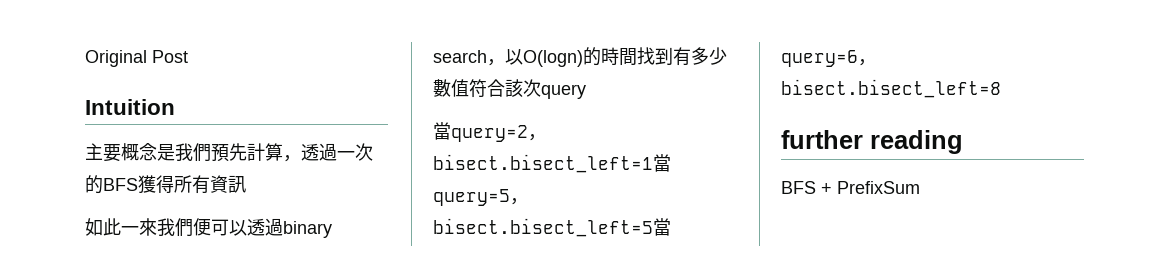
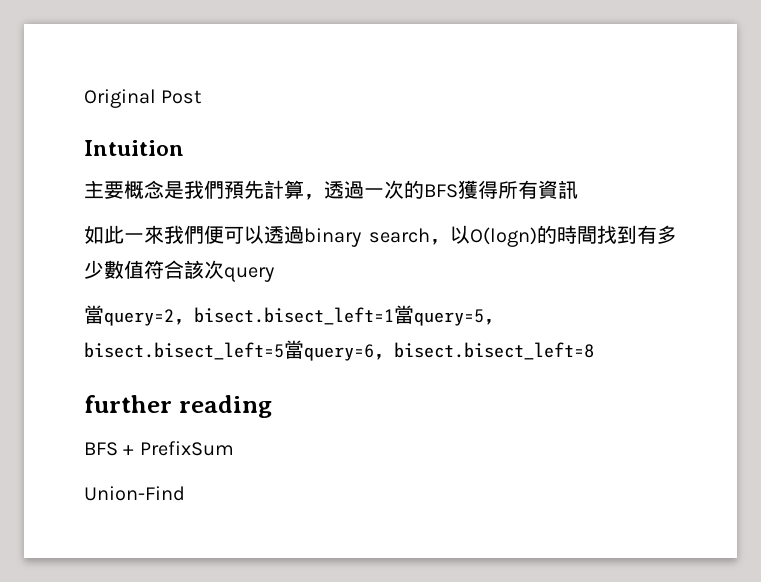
(920, 187) none -> [84,486,185,501] // Union-Find

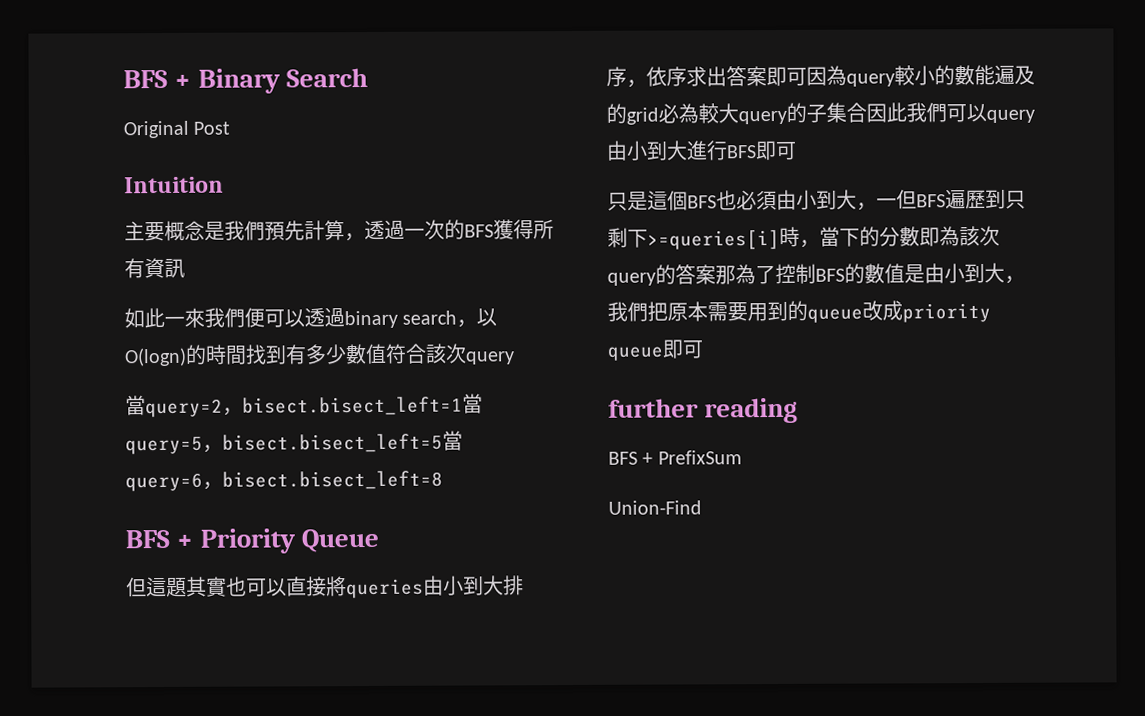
(84, 98) none -> [123,67,368,94] BFS + Binary Search //
(594, 351) none -> [125,528,379,554] [126,575,524,599] [606,64,1035,88] [606,102,1035,125] [606,140,797,161] [607,189,1026,211] [607,225,1000,250] [607,262,1025,286] [607,300,991,323] [607,339,704,361] // BFS + Priority Queue // 但這題其實也可以直接將queries由小到大排序，依序求出答案即可因為query較小的數能遍及的grid必為較大query的子集合因此我們可以query由小到大進行BFS即可 // 只是這個BFS也必須由小到大，一但BFS遍歷到只剩下>=queries[i]時，當下的分數即為該次query的答案那為了控制BFS的數值是由小到大，我們把原本需要用到的queue改成priority queue即可

